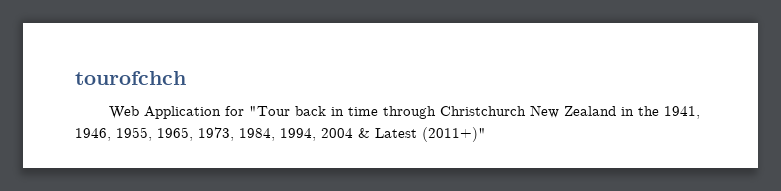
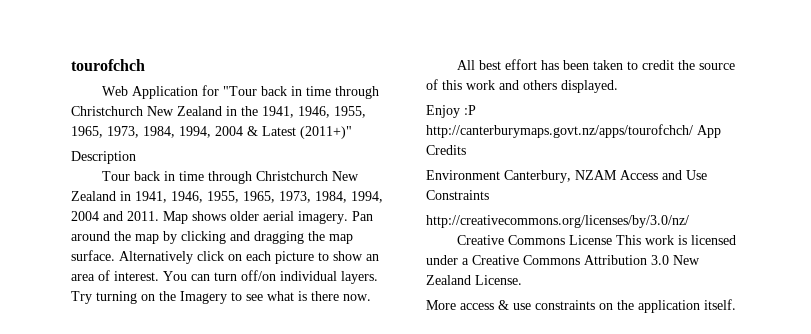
(486, 134) none -> [71,151,136,164] [102,171,360,184] [71,191,383,203] [71,211,373,224] [71,231,353,244] [71,250,379,264] [71,270,378,284] [71,291,371,304] [457,59,736,70] [426,79,618,93] [426,105,476,118] [426,124,721,138] [426,145,466,155] [426,170,707,183] [426,190,489,200] [426,215,689,228] [457,235,737,245] [426,255,700,265] [426,275,522,285] [426,299,736,313] // Description // Tour back in time through Christchurch New Zealand in 1941, 1946, 1955, 1965, 1973, 1984, 1994, 2004 and 2011. Map shows older aerial imagery. Pan around the map by clicking and dragging the map surface. Alternatively click on each picture to show an area of interest. You can turn off/on individual layers. Try turning on the Imagery to see what is there now. // All best effort has been taken to credit the source of this work and others displayed. // Enjoy :P http://canterburymaps.govt.nz/apps/tourofchch/ App Credits // Environment Canterbury, NZAM Access and Use Constraints // http://creativecommons.org/licenses/by/3.0/nz/ // Creative Commons License This work is licensed under a Creative Commons Attribution 3.0 New Zealand License. // More access & use constraints on the application itself.

